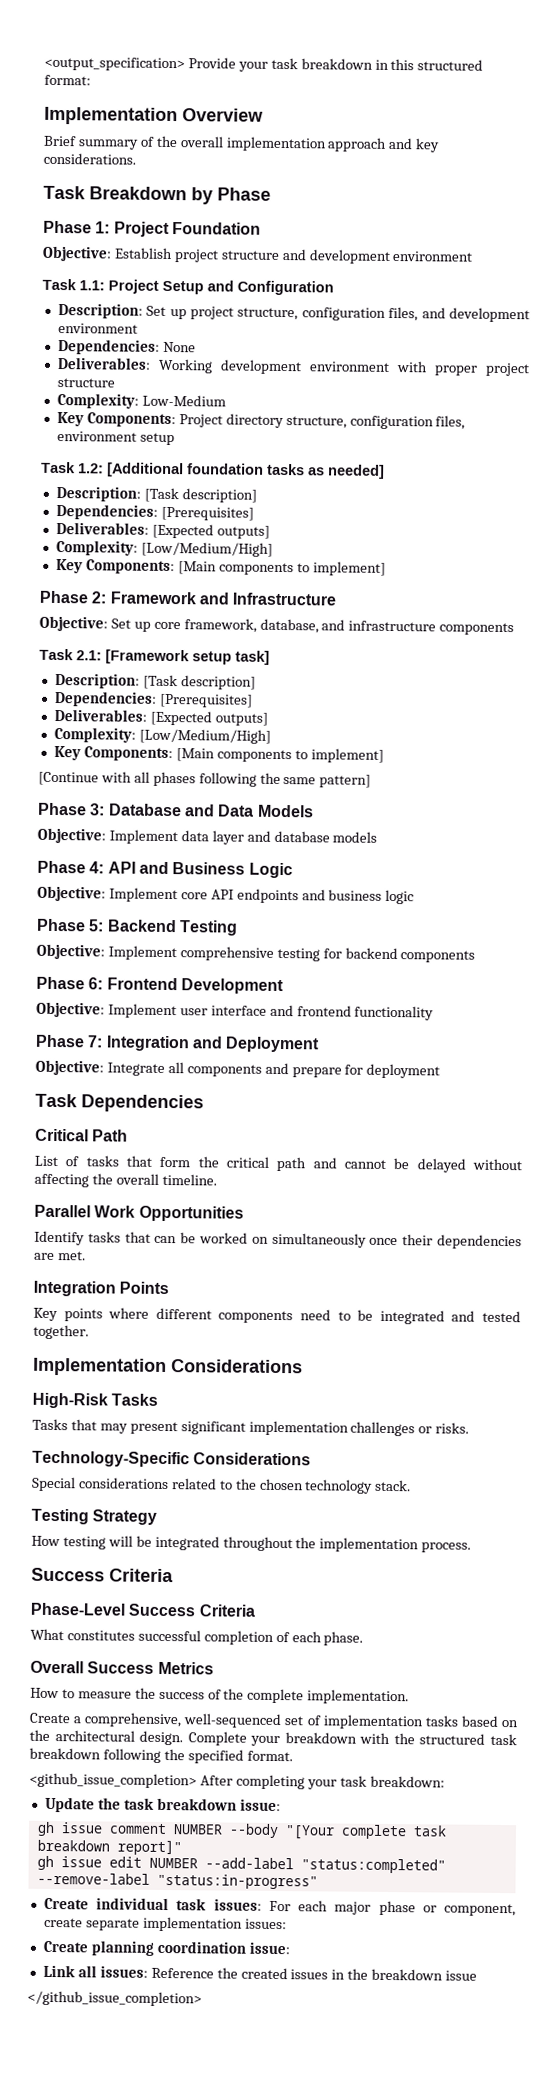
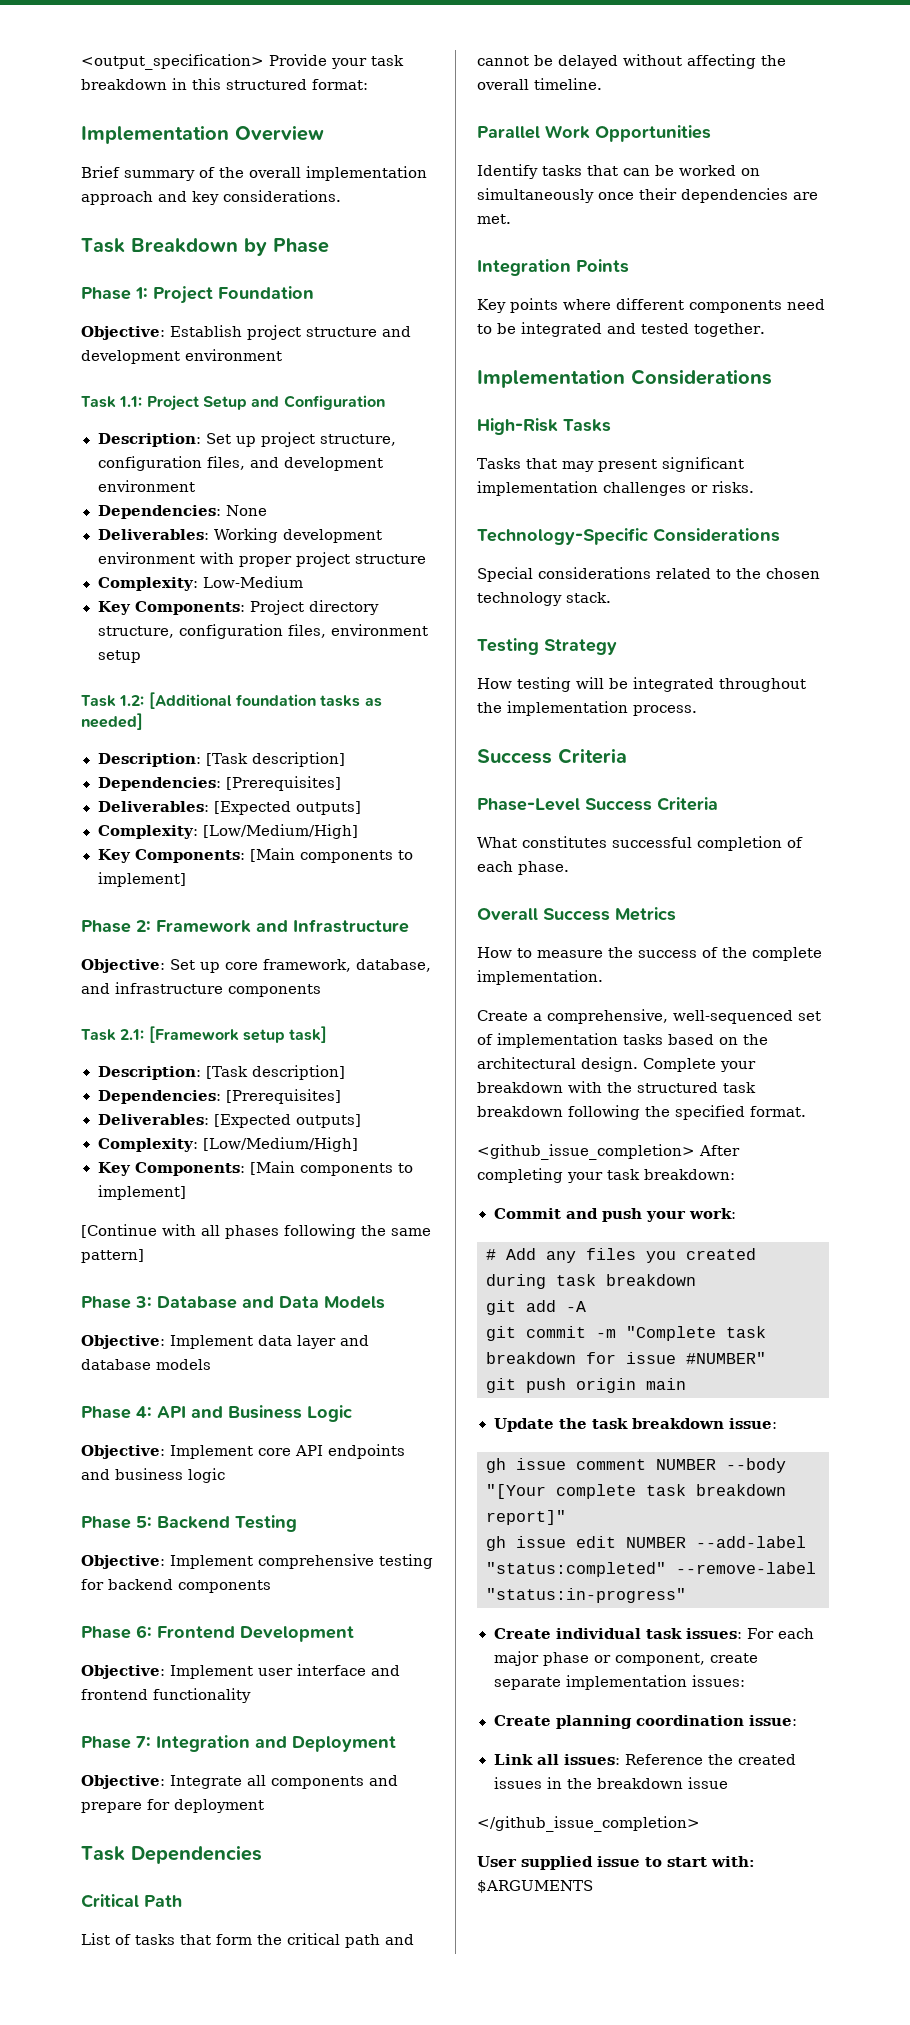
(445, 1781) none -> [493,1208,736,1222] [486,1248,756,1263] [486,1274,696,1289] [486,1300,586,1315] [486,1326,766,1341] [486,1352,766,1364] [486,1378,686,1393] // Commit and push your work: // # Add any files you created during task breakdown // git add -A // git commit -m "Complete task breakdown for issue #NUMBER" // git push origin main
(202, 1998) none -> [477,1856,755,1870] [477,1880,593,1893] // User supplied issue to start with: $ARGUMENTS

